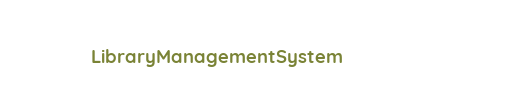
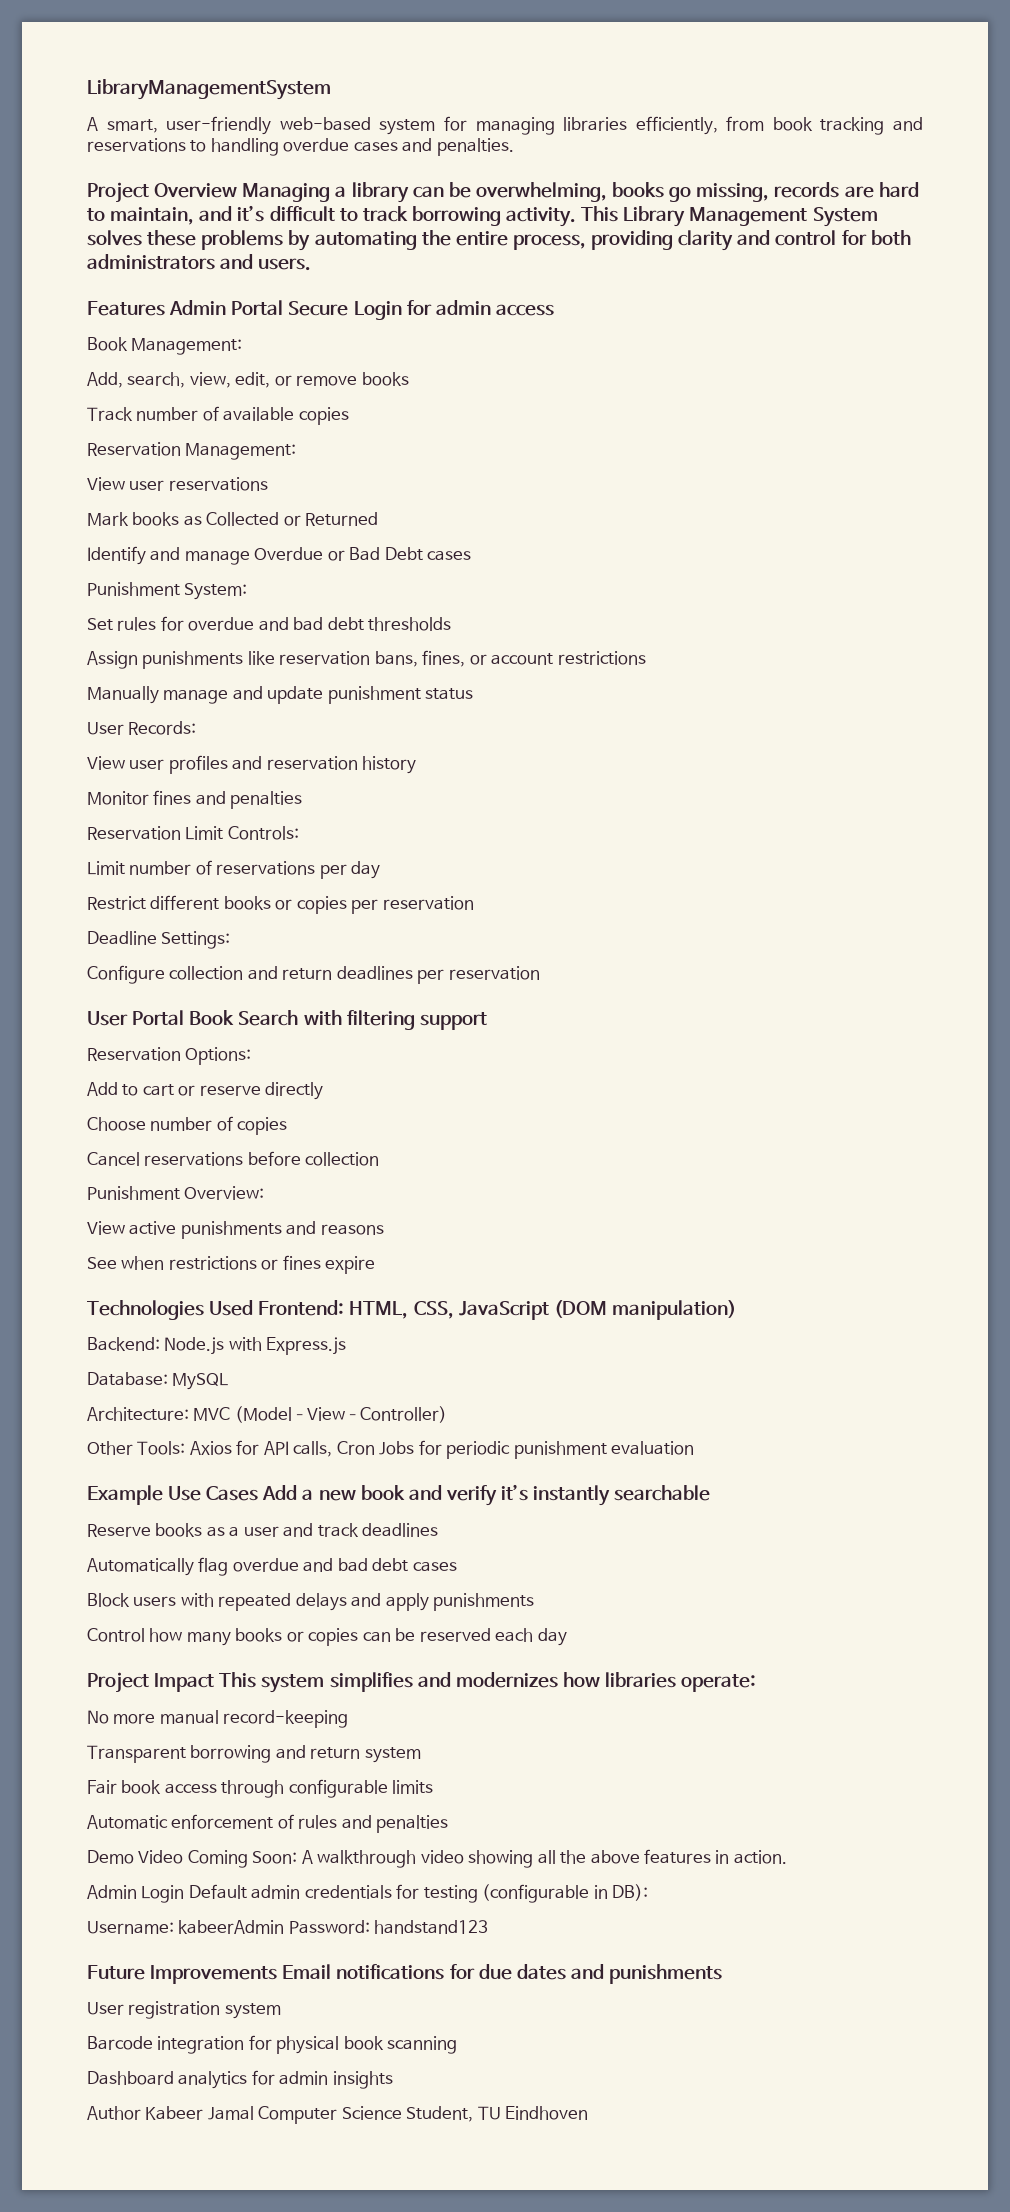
(343, 58) none -> [87,116,924,135] [87,138,514,156] [87,182,919,203] [87,205,878,227] [87,230,911,251] [87,254,312,271] [87,300,554,320] [87,337,243,355] [87,372,409,388] [87,406,349,425] [87,442,297,460] [87,477,268,491] [87,512,379,526] [87,546,472,565] [87,582,248,600] [87,616,452,631] [87,650,646,669] [87,686,474,704] [87,721,197,735] [87,755,417,774] [87,790,303,809] [87,826,299,840] [87,860,381,879] [87,895,474,914] [87,931,231,949] [87,965,540,984] [87,1010,487,1030] [87,1047,252,1065] [87,1082,324,1100] [87,1116,288,1135] [87,1151,380,1166] [87,1186,265,1200] [87,1221,384,1239] [87,1255,376,1274] [87,1300,736,1320] [87,1337,347,1355] [87,1372,229,1390] [87,1406,447,1423] [87,1440,694,1459] [87,1484,711,1506] [87,1523,439,1537] [87,1557,457,1576] [87,1593,535,1611] [87,1628,567,1646] [87,1672,757,1693] [87,1710,349,1728] [87,1745,421,1763] [87,1779,434,1798] [87,1814,449,1833] [87,1849,787,1868] [87,1884,649,1903] [87,1920,489,1934] [87,1964,723,1984] [87,2001,281,2019] [87,2035,458,2054] [87,2070,393,2089] [87,2106,589,2124] // A smart, user-friendly web-based system for managing libraries efficiently, from book tracking and reservations to handling overdue cases and penalties. // Project Overview Managing a library can be overwhelming, books go missing, records are hard to maintain, and it’s difficult to track borrowing activity. This Library Management System solves these problems by automating the entire process, providing clarity and control for both administrators and users. // Features Admin Portal Secure Login for admin access // Book Management: // Add, search, view, edit, or remove books // Track number of available copies // Reservation Management: // View user reservations // Mark books as Collected or Returned // Identify and manage Overdue or Bad Debt cases // Punishment System: // Set rules for overdue and bad debt thresholds // Assign punishments like reservation bans, fines, or account restrictions // Manually manage and update punishment status // User Records: // View user profiles and reservation history // Monitor fines and penalties // Reservation Limit Controls: // Limit number of reservations per day // Restrict different books or copies per reservation // Deadline Settings: // Configure collection and return deadlines per reservation // User Portal Book Search with filtering support // Reservation Options: // Add to cart or reserve directly // Choose number of copies // Cancel reservations before collection // Punishment Overview: // View active punishments and reasons // See when restrictions or fines expire // Technologies Used Frontend: HTML, CSS, JavaScript (DOM manipulation) // Backend: Node.js with Express.js // Database: MySQL // Architecture: MVC (Model–View–Controller) // Other Tools: Axios for API calls, Cron Jobs for periodic punishment evaluation // Example Use Cases Add a new book and verify it’s instantly searchable // Reserve books as a user and track deadlines // Automatically flag overdue and bad debt cases // Block users with repeated delays and apply punishments // Control how many books or copies can be reserved each day // Project Impact This system simplifies and modernizes how libraries operate: // No more manual record-keeping // Transparent borrowing and return system // Fair book access through configurable limits // Automatic enforcement of rules and penalties // Demo Video Coming Soon: A walkthrough video showing all the above features in action. // Admin Login Default admin credentials for testing (configurable in DB): // Username: kabeerAdmin Password: handstand123 // Future Improvements Email notifications for due dates and punishments // User registration system // Barcode integration for physical book scanning // Dashboard analytics for admin insights // Author Kabeer Jamal Computer Science Student, TU Eindhoven

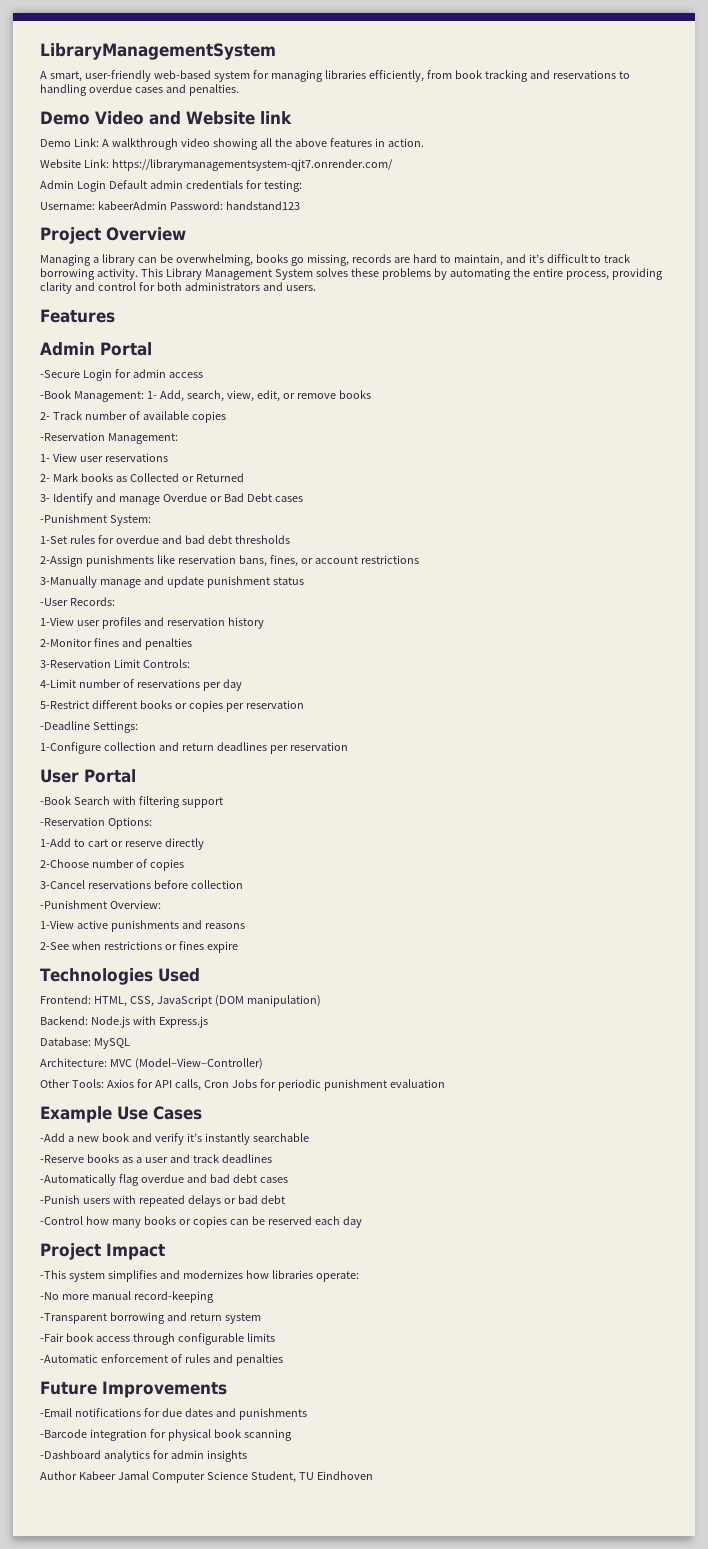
(514, 147) none -> [40,111,292,125] [40,138,424,150] [40,159,393,171] [40,180,302,192] [40,201,300,210] // Demo Video and Website link // Demo Link: A walkthrough video showing all the above features in action. // Website Link: https://librarymanagementsystem-qjt7.onrender.com/ // Admin Login Default admin credentials for testing: // Username: kabeerAdmin Password: handstand123
(238, 190) none -> (186, 234) //
(165, 308) none -> (115, 316) //
[288,301,349,316] Secure -> [40,370,80,378] // -Secure
[87,337,243,355] Book Management: // -> [40,390,157,402] -Book Management: 1-
(409, 379) none -> [40,412,50,420] 2-
[87,442,297,460] Reservation Management: // -> [40,432,178,444] [40,454,50,462] -Reservation Management: // 1-
(268, 484) none -> [40,474,50,482] 2-
(379, 519) none -> [40,494,50,502] 3-
[87,582,180,596] Punishment -> [40,514,107,523] -Punishment
[87,618,113,631] Set -> [40,536,67,544] 1-Set
[87,651,138,669] Assign -> [40,555,83,567] 2-Assign
[87,686,159,704] Manually -> [40,576,97,588] 3-Manually
[87,722,124,735] User -> [40,598,68,606] -User
[87,756,125,770] View -> [40,617,74,626] 1-View
[87,791,149,805] Monitor -> [40,638,92,647] 2-Monitor
[87,826,181,840] Reservation -> [40,659,111,668] 3-Reservation
[87,861,125,875] Limit -> [40,679,76,688] 4-Limit
[87,896,146,910] Restrict -> [40,700,89,709] 5-Restrict
[87,931,157,945] Deadline -> [40,721,90,730] -Deadline
[87,965,165,984] Configure -> [40,742,101,754] 1-Configure
[189,1010,235,1025] Book -> [40,796,71,805] // -Book
[87,1047,181,1061] Reservation -> [40,817,105,826] -Reservation
[87,1082,118,1096] Add -> [40,838,71,847] 1-Add
[87,1117,146,1131] Choose -> [40,859,89,868] 2-Choose
[87,1152,140,1166] Cancel -> [40,880,85,889] 3-Cancel
[87,1186,180,1200] Punishment -> [40,900,107,909] -Punishment
[87,1221,125,1235] View -> [40,920,74,929] 1-View
[87,1257,117,1269] See -> [40,942,69,950] 2-See
(254, 1308) none -> (200, 975) //
[262,1485,298,1500] Add -> [40,1133,65,1142] // -Add
[87,1524,151,1537] Reserve -> [40,1155,84,1163] -Reserve
[87,1558,194,1576] Automatically -> [40,1174,116,1186] -Automatically
[87,1593,130,1607] Block -> [40,1195,80,1204] -Punish
[351,1593,535,1611] [87,1628,145,1642] and apply punishments // Control -> [223,1195,285,1204] [40,1216,83,1225] or bad debt // -Control
[219,1672,257,1688] This -> [40,1270,66,1279] // -This
[87,1710,109,1724] No -> [40,1292,59,1300] -No
[87,1745,186,1763] Transparent -> [40,1313,107,1324] -Transparent
[87,1780,117,1794] Fair -> [40,1333,64,1342] -Fair
[87,1815,168,1829] Automatic -> [40,1354,98,1363] -Automatic
[87,1849,787,1868] [87,1884,649,1903] [87,1920,489,1934] // Demo Video Coming Soon: A walkthrough video showing all the above features in action. // Admin Login Default admin credentials for testing (configurable in DB): // Username: kabeerAdmin Password: handstand123 -> (283, 1360) none
[282,1964,332,1979] Email -> [40,1408,72,1417] // -Email
[87,2001,281,2019] [87,2036,153,2050] User registration system // Barcode -> [40,1429,87,1438] -Barcode
[87,2071,174,2085] Dashboard -> [40,1450,101,1459] -Dashboard

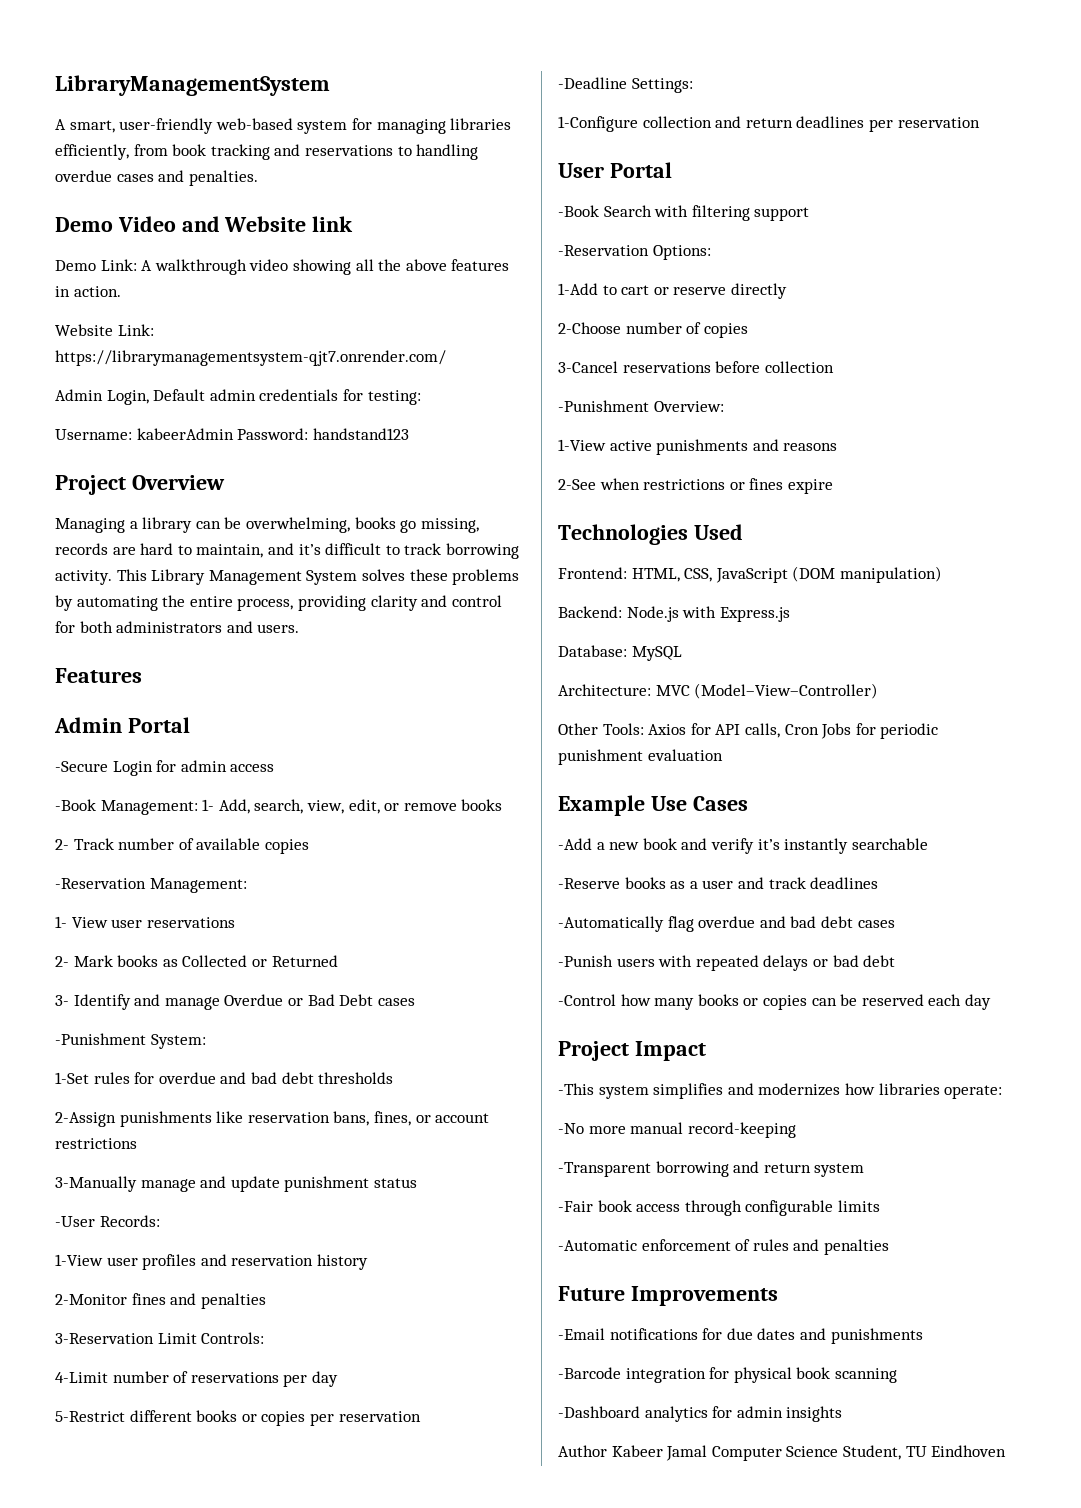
[76,180,106,192] Login -> [106,390,149,405] Login,

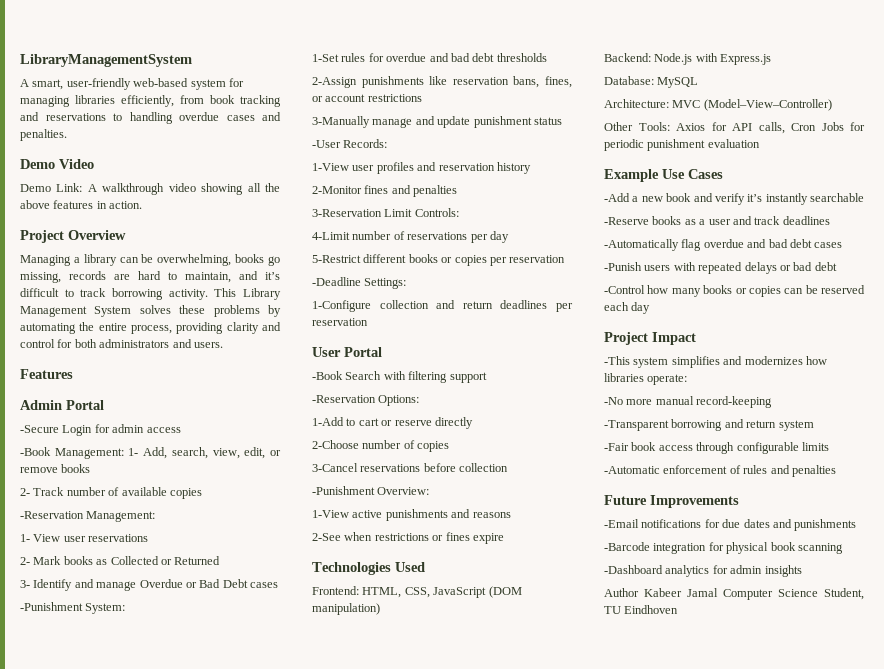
[181,216,354,232] and Website link -> (94, 164) none
[55,324,154,336] [55,350,446,366] [55,389,421,405] [55,428,409,440] // Website Link: https://librarymanagementsystem-qjt7.onrender.com/ // Admin Login, Default admin credentials for testing: // Username: kabeerAdmin Password: handstand123 -> (143, 205) none

